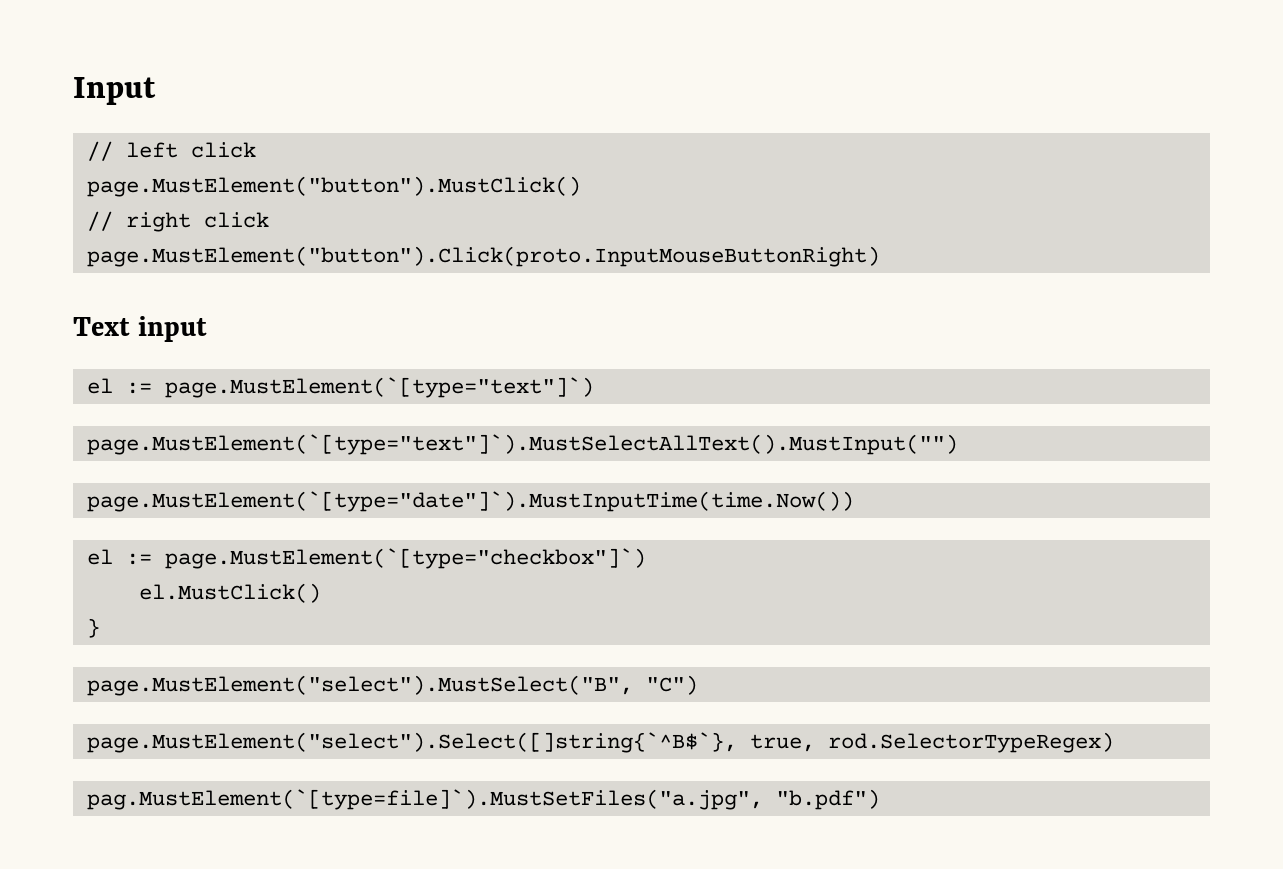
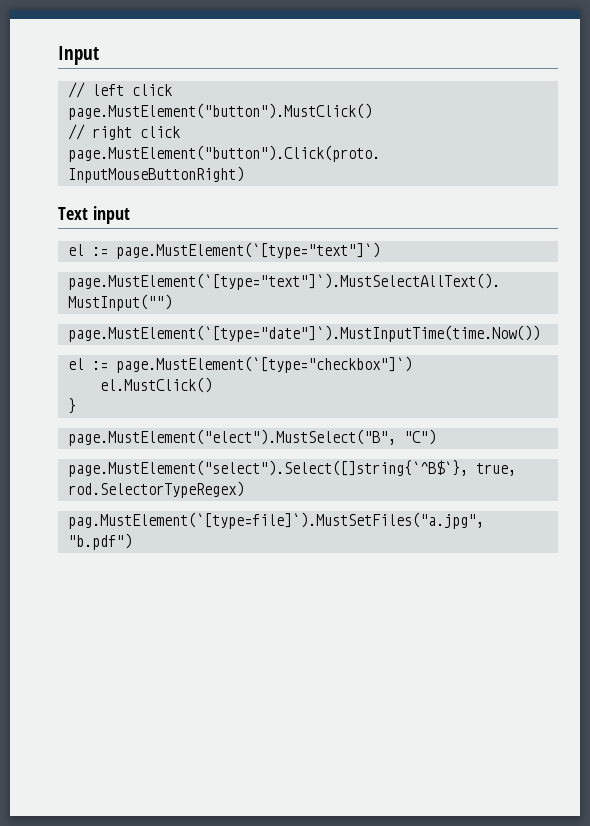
[86,675,633,696] page.MustElement("select").MustSelect("B", -> [67,429,396,446] page.MustElement("elect").MustSelect("B",

